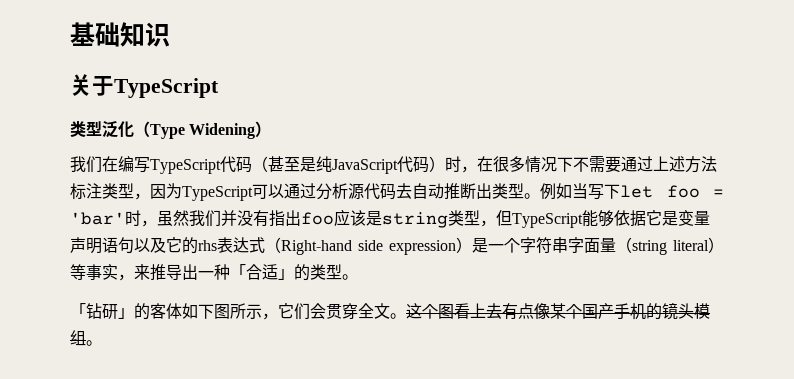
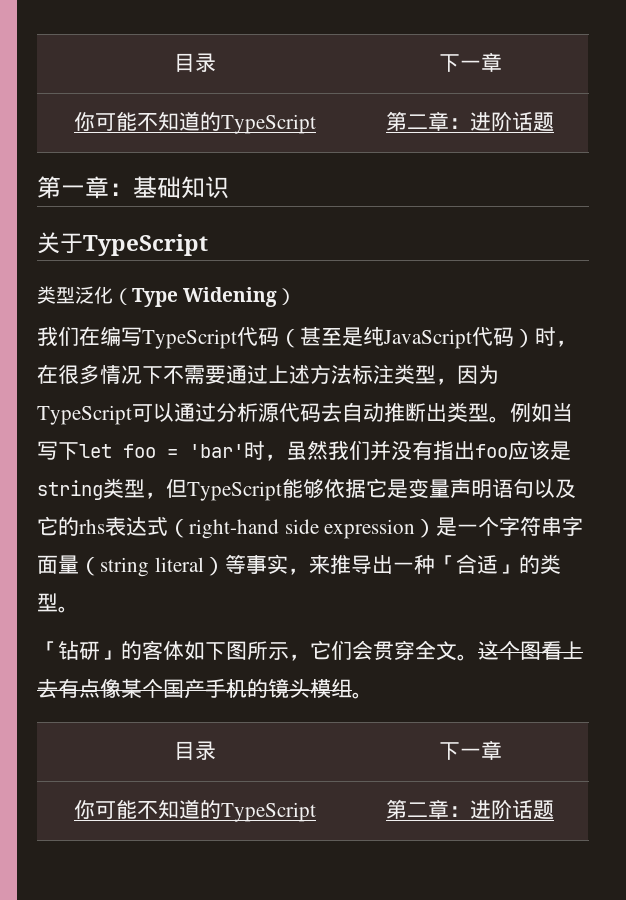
(70, 34) none -> [173,53,216,72] [438,52,502,72] [73,111,316,134] [386,111,554,132] [37,176,133,199] 目录 | 下一章 // 你可能不知道的TypeScript | 第二章：进阶话题 // 第一章：
[281,240,352,255] Right-hand -> [189,519,279,539] right-hand
(102, 343) none -> [173,741,216,760] [438,740,502,760] [73,799,316,822] [386,799,554,820] // 目录 | 下一章 // 你可能不知道的TypeScript | 第二章：进阶话题

